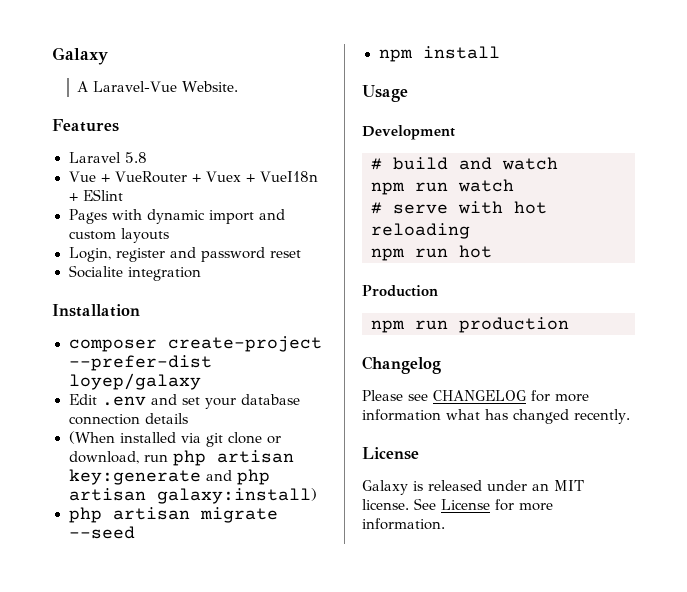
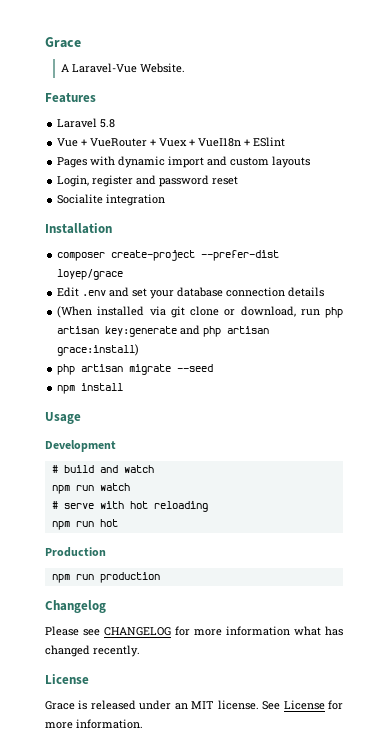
[52,47,108,65] Galaxy -> [45,37,81,48] Grace
[68,373,201,390] loyep/galaxy -> [57,269,124,280] loyep/grace
[156,488,317,504] galaxy:install) -> [57,344,140,356] grace:install)
[362,480,408,495] Galaxy -> [45,701,75,710] Grace

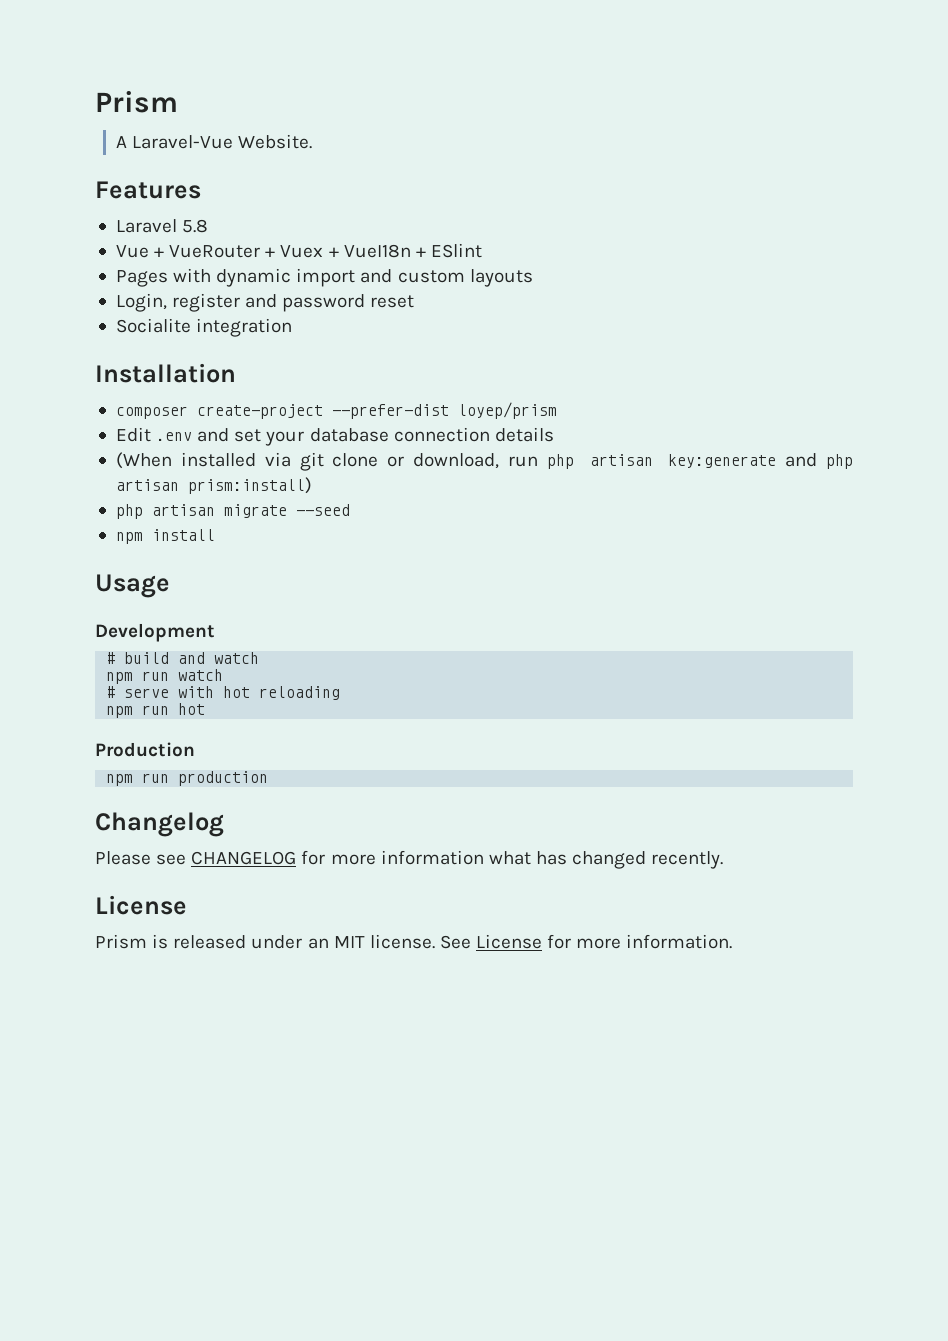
[45,37,81,48] Grace -> [95,91,178,113] Prism
[57,269,124,280] loyep/grace -> [457,402,557,419] loyep/prism
[57,344,140,356] grace:install) -> [187,477,312,494] prism:install)
[45,701,75,710] Grace -> [95,934,147,949] Prism

